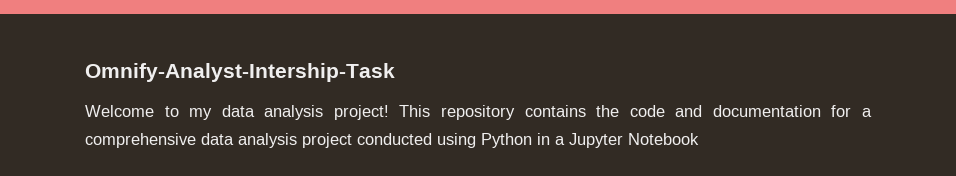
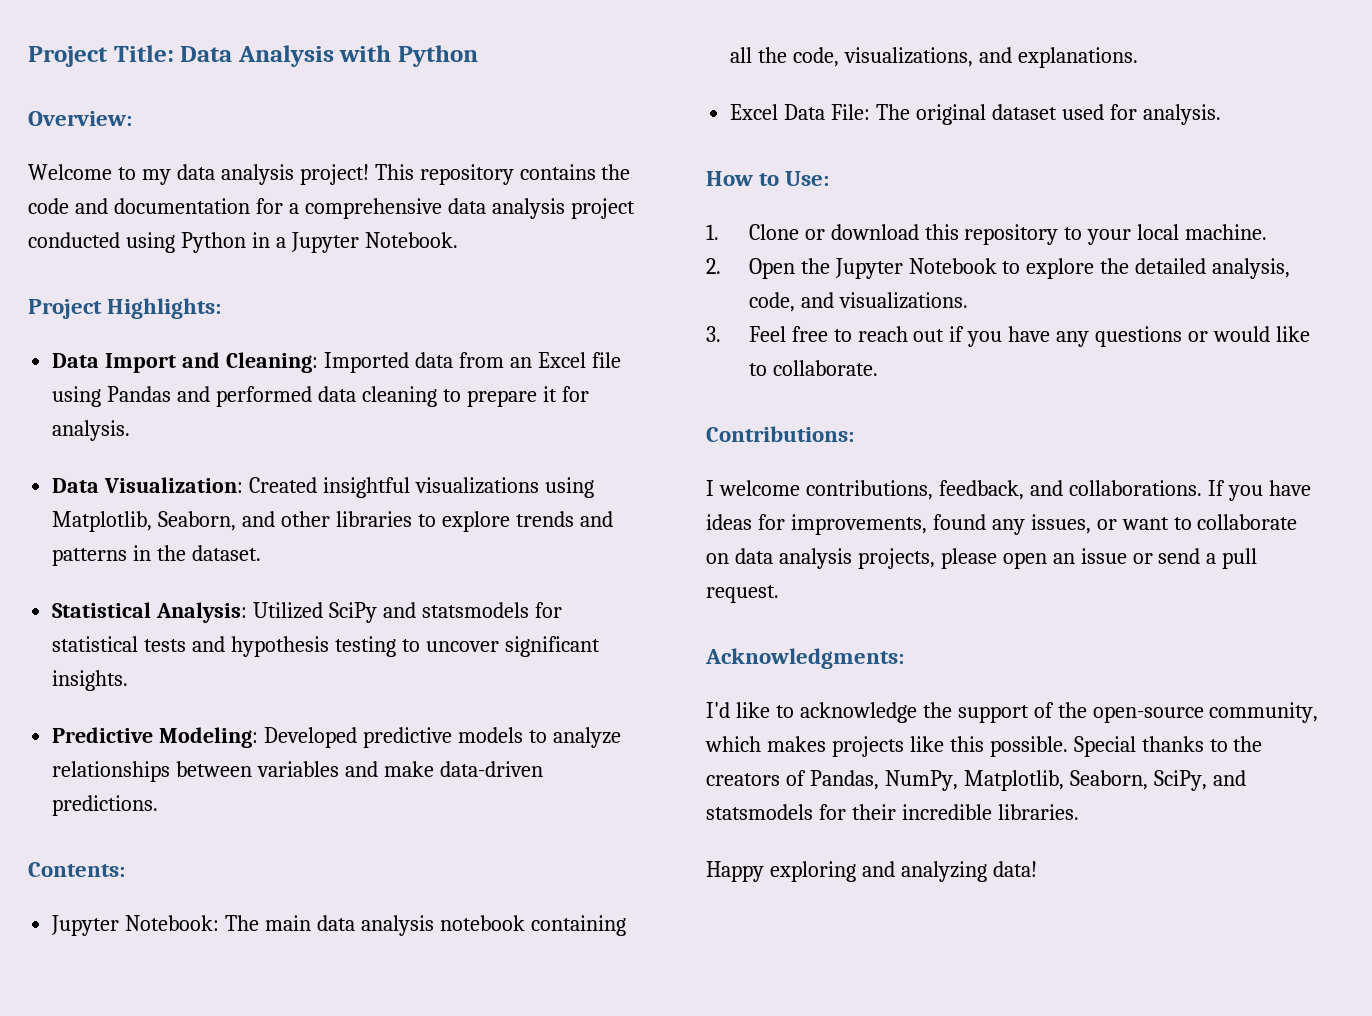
[85,63,395,82] Omnify-Analyst-Intership-Task -> [28,45,479,67] [28,111,132,126] Project Title: Data Analysis with Python // Overview:
[628,133,699,145] Notebook -> [364,232,458,248] [28,298,222,319] [52,352,621,373] [52,386,589,407] [52,420,131,441] [52,477,594,498] [52,511,613,532] [52,545,262,566] [52,602,562,623] [52,636,600,657] [52,670,129,691] [52,727,621,748] [52,761,543,782] [52,795,159,816] [28,862,125,877] [51,915,626,936] [730,47,1138,68] [730,104,1221,125] [706,171,830,186] [706,224,1268,245] [706,258,1291,279] [748,292,968,312] [706,326,1310,347] [748,360,878,376] [706,426,854,442] [706,480,1311,501] [706,514,1298,535] [706,548,1258,569] [706,585,779,603] [705,648,904,669] [706,702,1319,723] [705,736,1263,757] [706,770,1246,791] [706,804,1079,820] [706,861,1037,882] Notebook. // Project Highlights: // Data Import and Cleaning: Imported data from an Excel file using Pandas and performed data cleaning to prepare it for analysis. // Data Visualization: Created insightful visualizations using Matplotlib, Seaborn, and other libraries to explore trends and patterns in the dataset. // Statistical Analysis: Utilized SciPy and statsmodels for statistical tests and hypothesis testing to uncover significant insights. // Predictive Modeling: Developed predictive models to analyze relationships between variables and make data-driven predictions. // Contents: // Jupyter Notebook: The main data analysis notebook containing all the code, visualizations, and explanations. // Excel Data File: The original dataset used for analysis. // How to Use: // 1. Clone or download this repository to your local machine. // 2. Open the Jupyter Notebook to explore the detailed analysis, code, and visualizations. // 3. Feel free to reach out if you have any questions or would like to collaborate. // Contributions: // I welcome contributions, feedback, and collaborations. If you have ideas for improvements, found any issues, or want to collaborate on data analysis projects, please open an issue or send a pull request. // Acknowledgments: // I'd like to acknowledge the support of the open-source community, which makes projects like this possible. Special thanks to the creators of Pandas, NumPy, Matplotlib, Seaborn, SciPy, and statsmodels for their incredible libraries. // Happy exploring and analyzing data!

